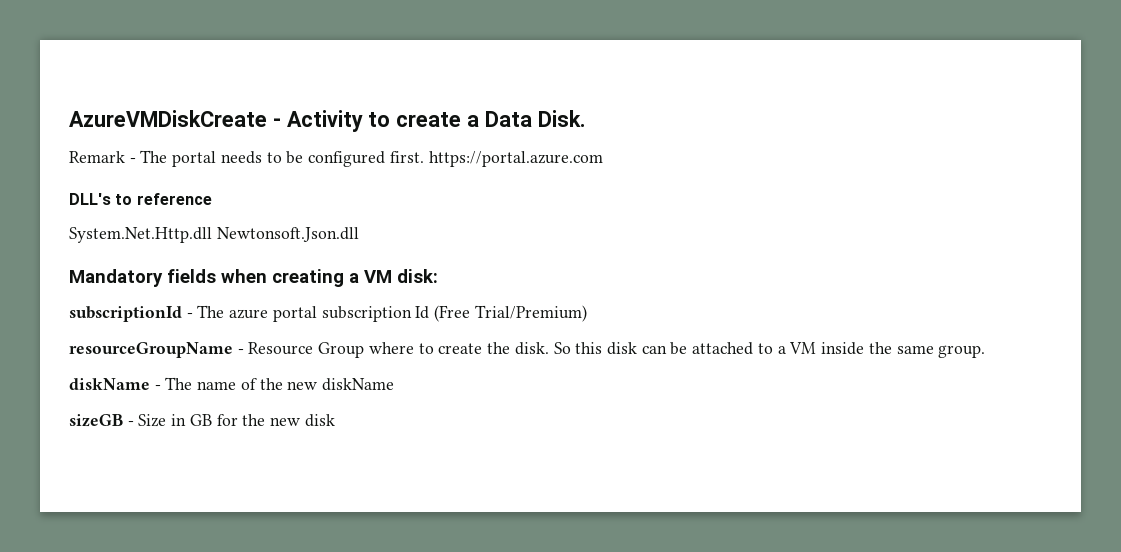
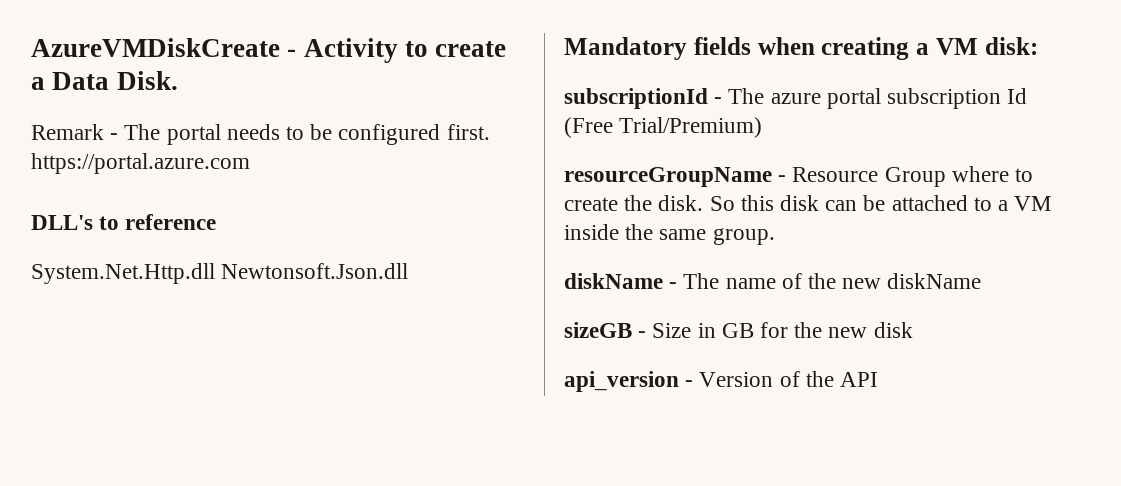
(335, 420) none -> [564,371,879,392] // api_version - Version of the API

